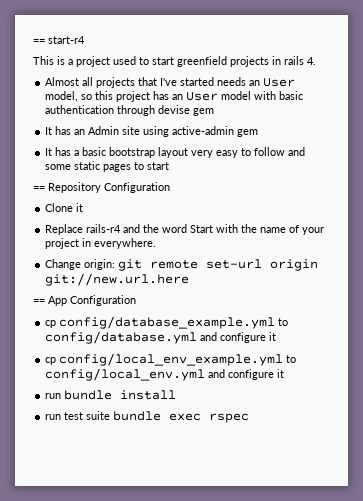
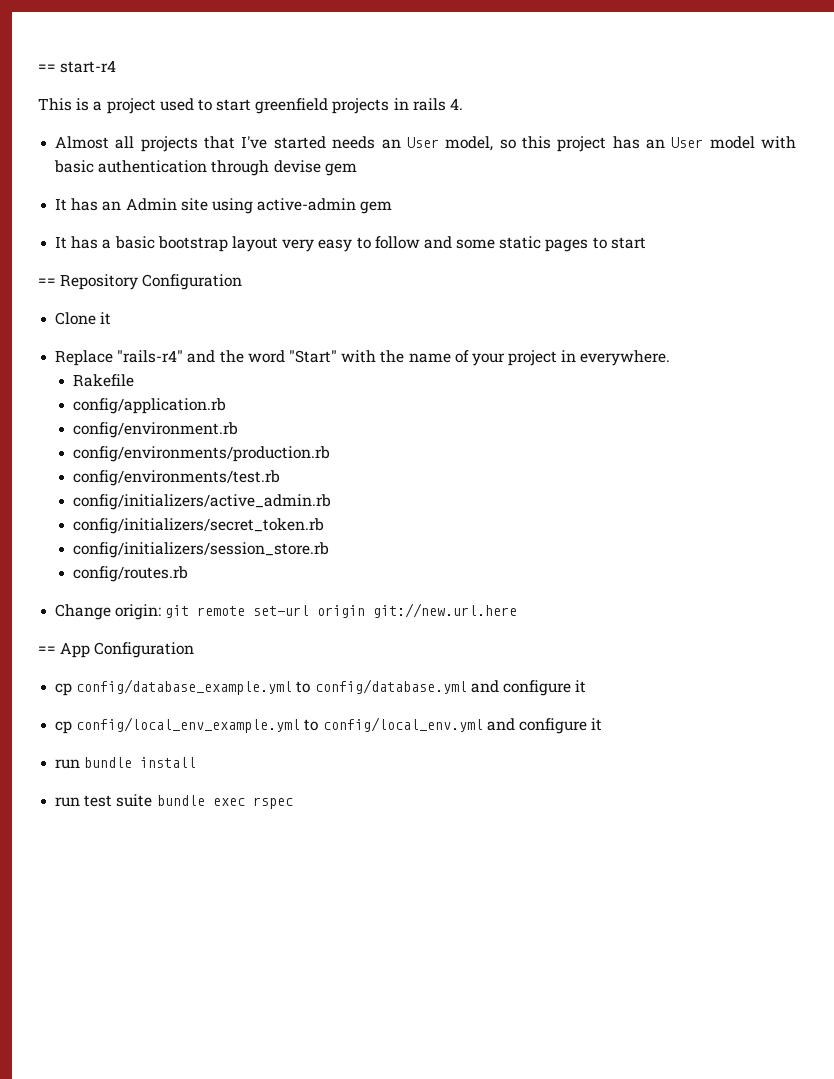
[86,224,122,233] rails-r4 -> [117,350,184,363] "rails-r4"
[190,225,214,233] Start -> [288,350,337,363] "Start"
(157, 243) none -> [72,374,134,387] [72,398,226,414] [72,422,238,438] [72,446,330,462] [72,470,280,486] [72,494,331,510] [72,518,324,534] [72,542,329,558] [72,566,188,582] // Rakefile // config/application.rb // config/environment.rb // config/environments/production.rb // config/environments/test.rb // config/initializers/active_admin.rb // config/initializers/secret_token.rb // config/initializers/session_store.rb // config/routes.rb

